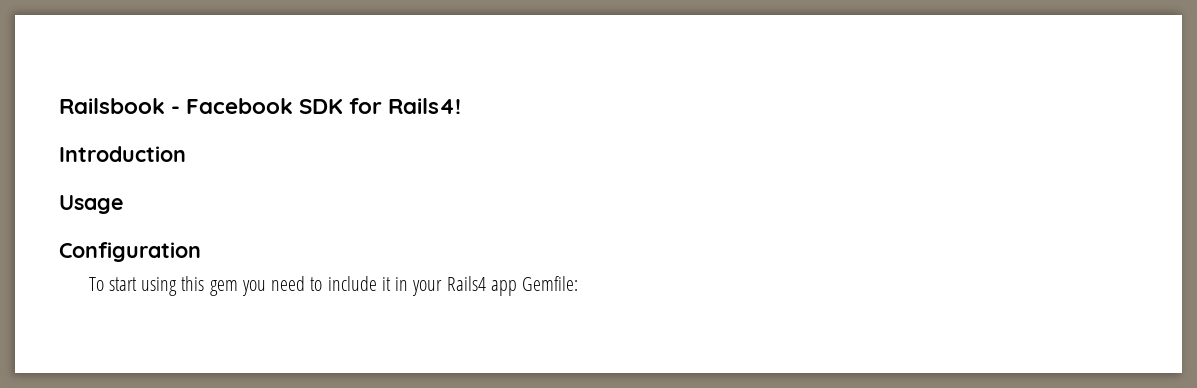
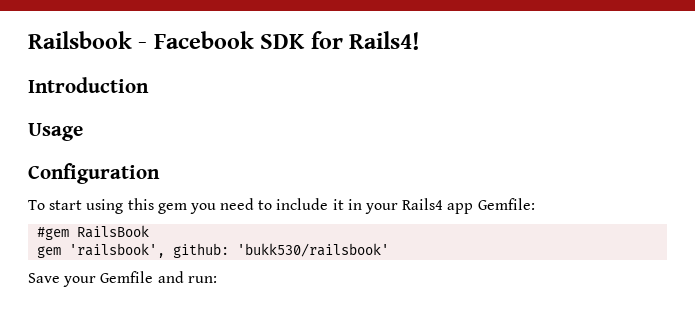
(579, 283) none -> [37,225,150,240] [37,243,390,258] [28,271,217,287] // #gem RailsBook // gem 'railsbook', github: 'bukk530/railsbook' // Save your Gemfile and run:

